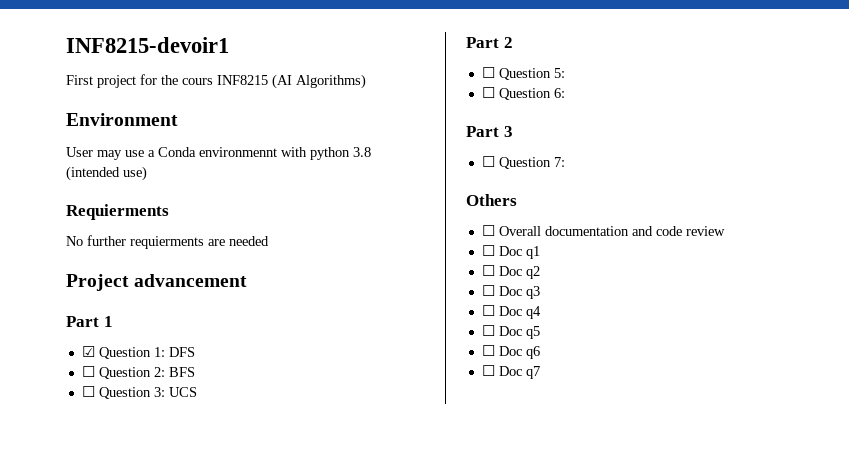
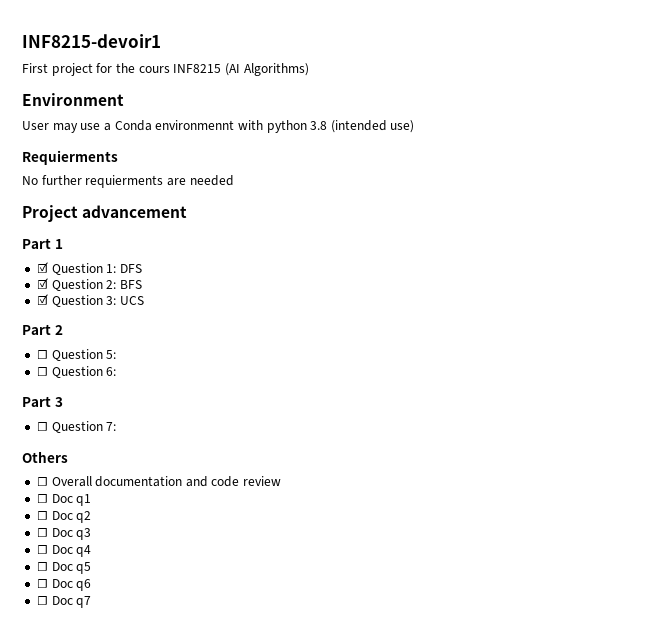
[81,366,95,377] ☐ -> [36,278,48,289] ☑
[81,386,95,397] ☐ -> [36,294,48,305] ☑

